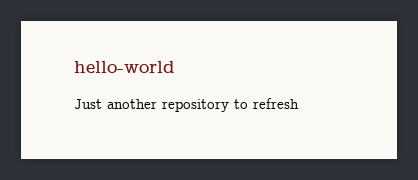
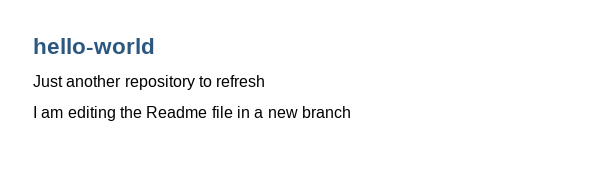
(299, 103) none -> [33,106,351,121] // I am editing the Readme file in a new branch

